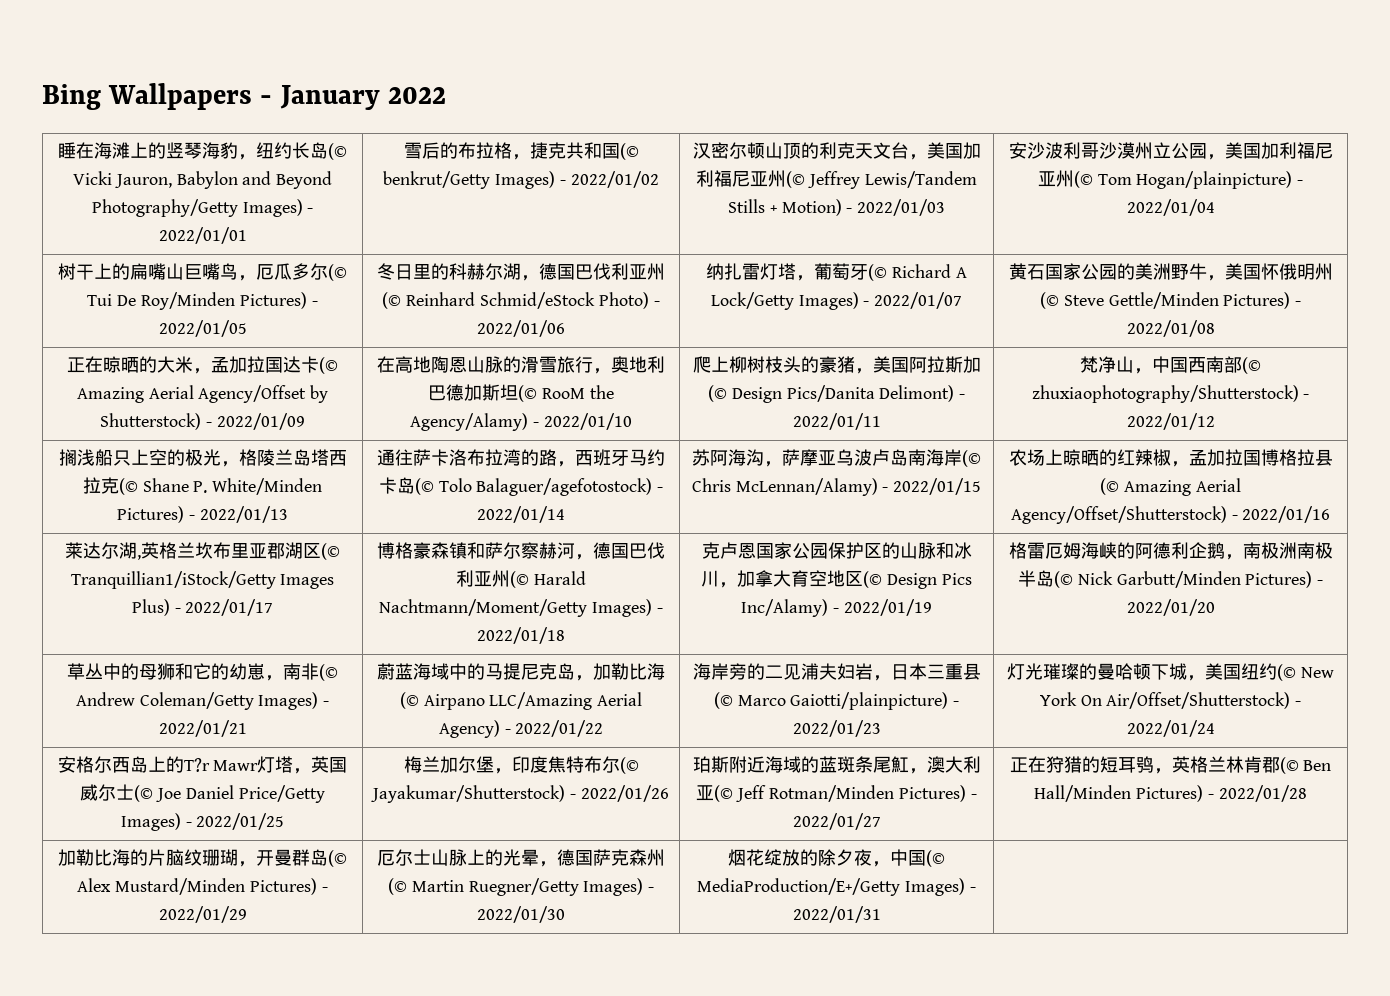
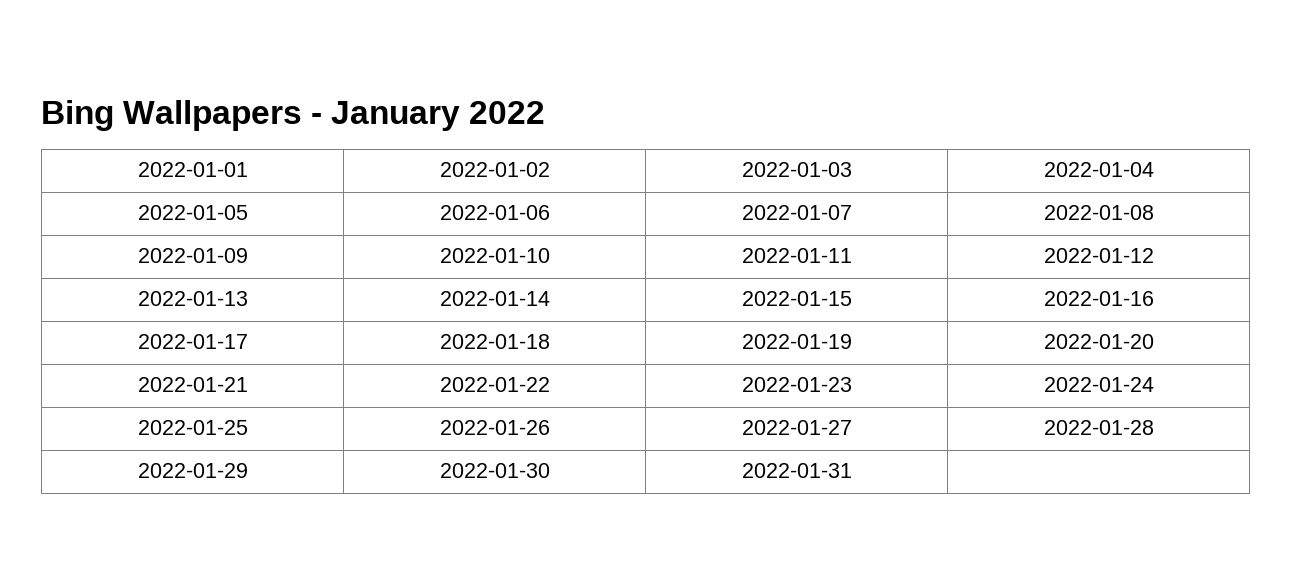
[57,142,347,160] [72,171,333,189] [91,199,314,217] [158,227,247,244] [403,142,639,160] [383,171,659,189] [692,142,981,160] [696,170,977,189] [727,199,946,216] [1008,142,1333,160] [1037,170,1304,189] [1126,199,1215,216] [57,263,347,281] [87,292,318,310] [158,320,247,337] [377,263,665,281] [382,292,660,309] [477,320,565,337] [706,263,967,281] [710,292,963,310] [1008,263,1333,281] [1039,292,1302,309] [1126,320,1215,337] [67,356,338,374] [76,385,329,403] [100,413,305,430] [377,356,665,374] [428,384,614,402] [410,413,632,431] [692,356,981,374] [707,385,966,403] [792,413,881,430] [1080,356,1261,374] [1031,385,1310,403] [1126,413,1215,430] [58,449,347,467] [82,477,323,495] [117,506,288,523] [377,449,665,467] [378,477,664,496] [477,506,565,523] [692,449,981,467] [691,478,982,496] [1008,449,1333,467] [1100,478,1241,496] [1010,506,1331,524] [65,542,340,560] [70,571,335,589] [131,599,274,616] [377,542,665,560] [456,570,586,588] [379,599,663,617] [477,627,565,644] [701,542,972,559] [701,570,972,589] [741,599,932,617] [1008,542,1333,560] [1017,570,1324,588] [1126,599,1215,616] [67,663,338,681] [75,692,330,710] [158,720,247,737] [377,663,665,681] [399,692,643,710] [438,720,604,738] [692,663,981,681] [713,692,960,710] [792,720,881,737] [1007,663,1334,681] [1039,692,1302,709] [1126,720,1215,737] [57,756,348,774] [80,784,325,803] [120,813,285,831] [403,756,639,774] [371,785,669,803] [692,756,981,774] [696,785,977,802] [792,813,881,830] [1009,756,1332,774] [1034,785,1307,802] [57,849,347,867] [77,878,328,895] [158,906,247,923] [377,849,665,867] [387,878,655,896] [477,906,565,923] [728,849,945,867] [697,878,976,896] [792,906,881,923] 睡在海滩上的竖琴海豹，纽约长岛(© Vicki Jauron, Babylon and Beyond Photography/Getty Images) - 2022/01/01 | 雪后的布拉格，捷克共和国(© benkrut/Getty Images) - 2022/01/02 | 汉密尔顿山顶的利克天文台，美国加利福尼亚州(© Jeffrey Lewis/Tandem Stills + Motion) - 2022/01/03 | 安沙波利哥沙漠州立公园，美国加利福尼亚州(© Tom Hogan/plainpicture) - 2022/01/04 // 树干上的扁嘴山巨嘴鸟，厄瓜多尔(© Tui De Roy/Minden Pictures) - 2022/01/05 | 冬日里的科赫尔湖，德国巴伐利亚州(© Reinhard Schmid/eStock Photo) - 2022/01/06 | 纳扎雷灯塔，葡萄牙(© Richard A Lock/Getty Images) - 2022/01/07 | 黄石国家公园的美洲野牛，美国怀俄明州(© Steve Gettle/Minden Pictures) - 2022/01/08 // 正在晾晒的大米，孟加拉国达卡(© Amazing Aerial Agency/Offset by Shutterstock) - 2022/01/09 | 在高地陶恩山脉的滑雪旅行，奥地利巴德加斯坦(© RooM the Agency/Alamy) - 2022/01/10 | 爬上柳树枝头的豪猪，美国阿拉斯加(© Design Pics/Danita Delimont) - 2022/01/11 | 梵净山，中国西南部(© zhuxiaophotography/Shutterstock) - 2022/01/12 // 搁浅船只上空的极光，格陵兰岛塔西拉克(© Shane P. White/Minden Pictures) - 2022/01/13 | 通往萨卡洛布拉湾的路，西班牙马约卡岛(© Tolo Balaguer/agefotostock) - 2022/01/14 | 苏阿海沟，萨摩亚乌波卢岛南海岸(© Chris McLennan/Alamy) - 2022/01/15 | 农场上晾晒的红辣椒，孟加拉国博格拉县(© Amazing Aerial Agency/Offset/Shutterstock) - 2022/01/16 // 莱达尔湖,英格兰坎布里亚郡湖区(© Tranquillian1/iStock/Getty Images Plus) - 2022/01/17 | 博格豪森镇和萨尔察赫河，德国巴伐利亚州(© Harald Nachtmann/Moment/Getty Images) - 2022/01/18 | 克卢恩国家公园保护区的山脉和冰川，加拿大育空地区(© Design Pics Inc/Alamy) - 2022/01/19 | 格雷厄姆海峡的阿德利企鹅，南极洲南极半岛(© Nick Garbutt/Minden Pictures) - 2022/01/20 // 草丛中的母狮和它的幼崽，南非(© Andrew Coleman/Getty Images) - 2022/01/21 | 蔚蓝海域中的马提尼克岛，加勒比海(© Airpano LLC/Amazing Aerial Agency) - 2022/01/22 | 海岸旁的二见浦夫妇岩，日本三重县(© Marco Gaiotti/plainpicture) - 2022/01/23 | 灯光璀璨的曼哈顿下城，美国纽约(© New York On Air/Offset/Shutterstock) - 2022/01/24 // 安格尔西岛上的T?r Mawr灯塔，英国威尔士(© Joe Daniel Price/Getty Images) - 2022/01/25 | 梅兰加尔堡，印度焦特布尔(© Jayakumar/Shutterstock) - 2022/01/26 | 珀斯附近海域的蓝斑条尾魟，澳大利亚(© Jeff Rotman/Minden Pictures) - 2022/01/27 | 正在狩猎的短耳鸮，英格兰林肯郡(© Ben Hall/Minden Pictures) - 2022/01/28 // 加勒比海的片脑纹珊瑚，开曼群岛(© Alex Mustard/Minden Pictures) - 2022/01/29 | 厄尔士山脉上的光晕，德国萨克森州(© Martin Ruegner/Getty Images) - 2022/01/30 | 烟花绽放的除夕夜，中国(© MediaProduction/E+/Getty Images) - 2022/01/31 -> [137,162,248,177] [439,162,550,177] [741,162,852,177] [1043,162,1154,177] [137,205,248,220] [439,205,550,220] [741,205,852,220] [1043,205,1154,220] [137,248,248,263] [439,248,550,263] [741,248,852,263] [1043,248,1154,263] [137,291,248,306] [439,291,550,306] [741,291,852,306] [1043,291,1154,306] [137,334,248,349] [439,334,550,349] [741,334,852,349] [1043,334,1154,349] [137,377,248,392] [439,377,550,392] [741,377,852,392] [1043,377,1154,392] [137,420,248,435] [439,420,550,435] [741,420,852,435] [1043,420,1154,435] [137,463,248,478] [439,463,550,478] [741,463,852,478] 2022-01-01 | 2022-01-02 | 2022-01-03 | 2022-01-04 // 2022-01-05 | 2022-01-06 | 2022-01-07 | 2022-01-08 // 2022-01-09 | 2022-01-10 | 2022-01-11 | 2022-01-12 // 2022-01-13 | 2022-01-14 | 2022-01-15 | 2022-01-16 // 2022-01-17 | 2022-01-18 | 2022-01-19 | 2022-01-20 // 2022-01-21 | 2022-01-22 | 2022-01-23 | 2022-01-24 // 2022-01-25 | 2022-01-26 | 2022-01-27 | 2022-01-28 // 2022-01-29 | 2022-01-30 | 2022-01-31

